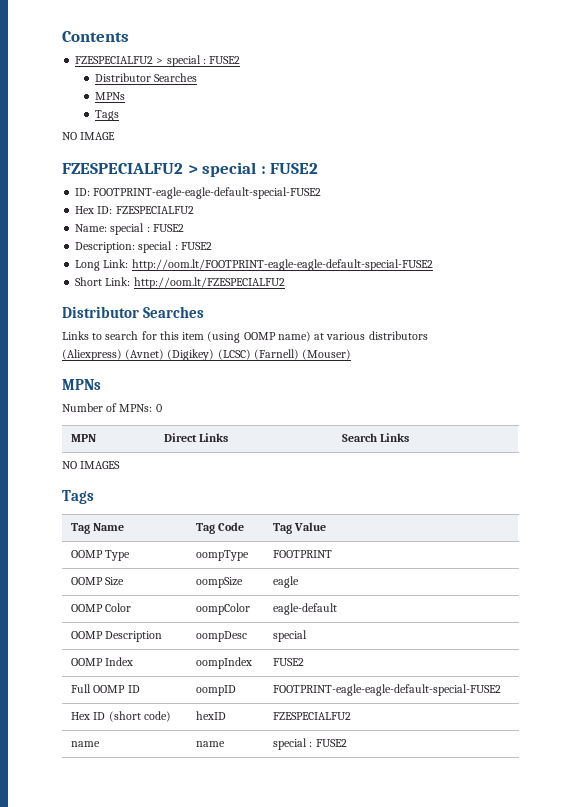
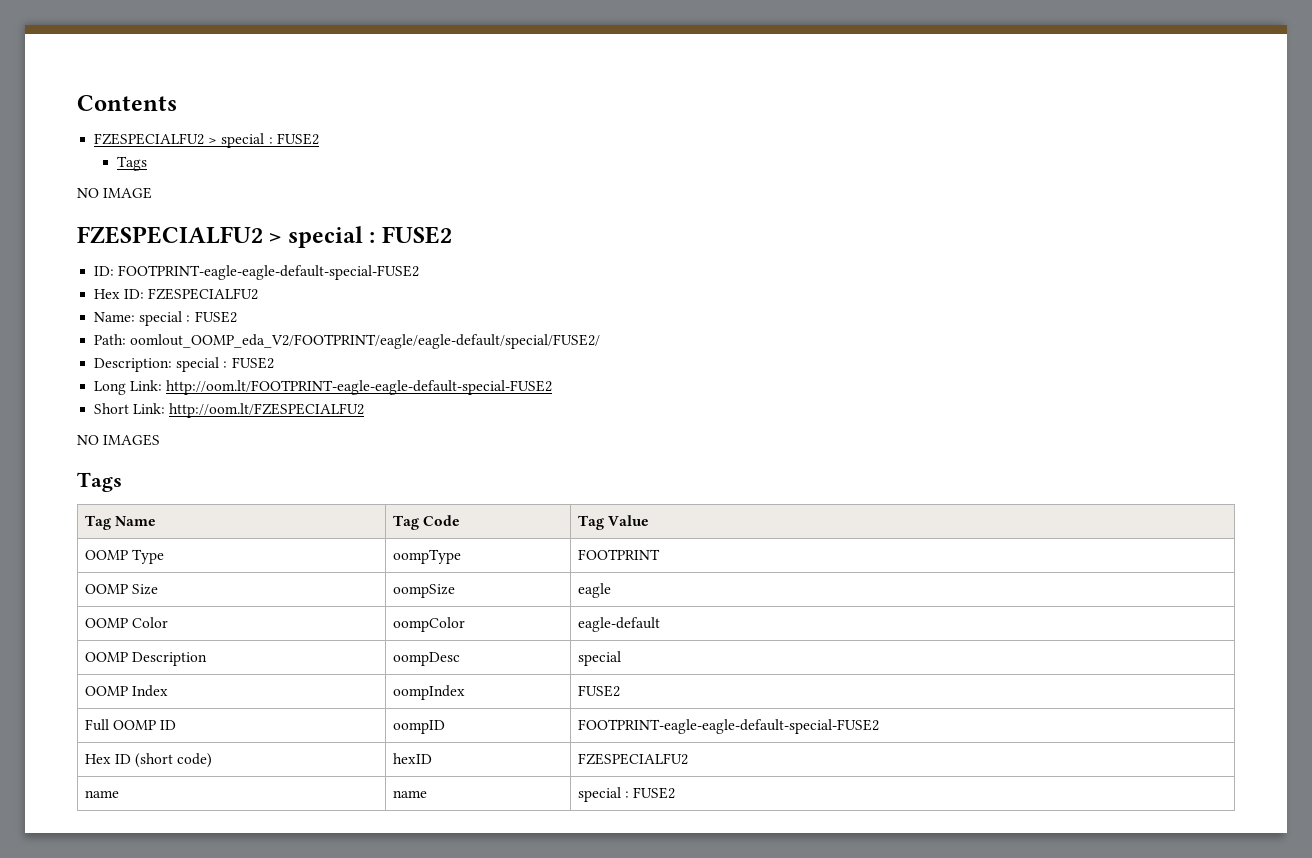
[95,73,198,82] [95,92,126,100] // Distributor Searches // MPNs -> (319, 139) none
(184, 228) none -> [94,334,601,349] // Path: oomlout_OOMP_eda_V2/FOOTPRINT/eagle/eagle-default/special/FUSE2/
[62,306,205,318] [62,331,428,343] [62,349,352,361] [62,379,101,390] [62,403,162,412] [71,434,97,442] [164,433,229,442] [342,433,410,442] // Distributor Searches // Links to search for this item (using OOMP name) at various distributors // (Aliexpress) (Avnet) (Digikey) (LCSC) (Farnell) (Mouser) // MPNs // Number of MPNs: 0 // MPN | Direct Links | Search Links -> (365, 410) none

